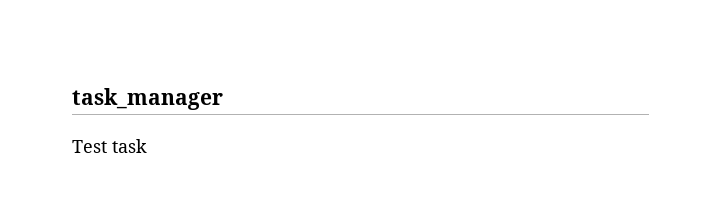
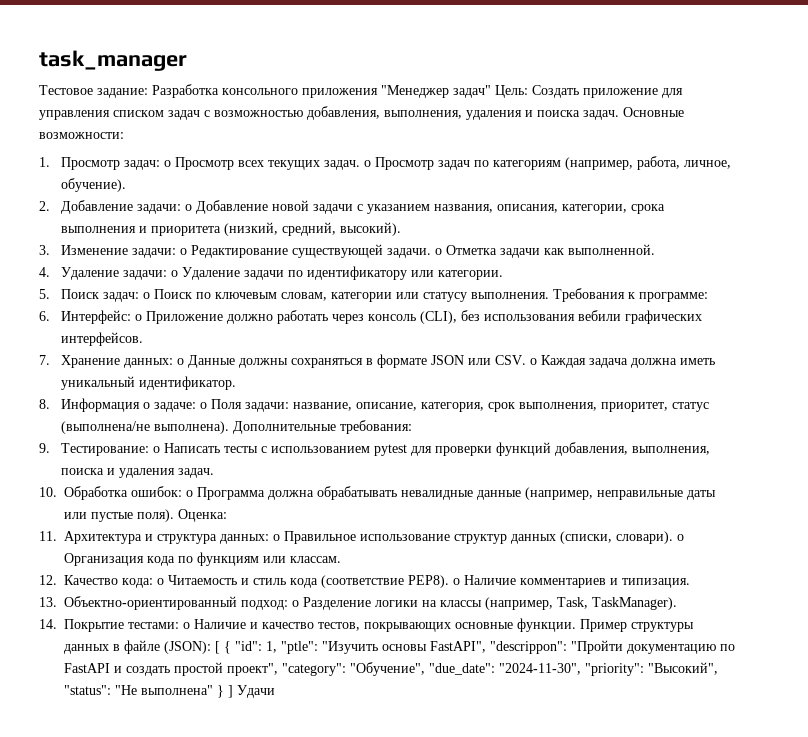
[72,139,147,153] Test task -> [39,84,683,98] [39,106,684,120] [39,132,124,139] [39,156,731,170] [60,178,126,192] [39,200,665,214] [60,222,401,236] [39,244,655,258] [39,266,503,280] [39,288,708,302] [39,310,702,324] [60,332,143,346] [39,354,715,368] [60,376,236,390] [39,398,709,412] [60,420,412,434] [39,442,710,456] [60,468,214,478] [39,486,716,500] [64,509,227,522] [39,531,684,544] [64,552,341,566] [39,575,690,588] [39,596,677,610] [39,618,694,632] [64,640,735,654] [64,662,718,676] [64,685,275,698] Тестовое задание: Разработка консольного приложения "Менеджер задач" Цель: Создать приложение для управления списком задач с возможностью добавления, выполнения, удаления и поиска задач. Основные возможности: // 1. Просмотр задач: o Просмотр всех текущих задач. o Просмотр задач по категориям (например, работа, личное, обучение). // 2. Добавление задачи: o Добавление новой задачи с указанием названия, описания, категории, срока выполнения и приоритета (низкий, средний, высокий). // 3. Изменение задачи: o Редактирование существующей задачи. o Отметка задачи как выполненной. // 4. Удаление задачи: o Удаление задачи по идентификатору или категории. // 5. Поиск задач: o Поиск по ключевым словам, категории или статусу выполнения. Требования к программе: // 6. Интерфейс: o Приложение должно работать через консоль (CLI), без использования вебили графических интерфейсов. // 7. Хранение данных: o Данные должны сохраняться в формате JSON или CSV. o Каждая задача должна иметь уникальный идентификатор. // 8. Информация о задаче: o Поля задачи: название, описание, категория, срок выполнения, приоритет, статус (выполнена/не выполнена). Дополнительные требования: // 9. Тестирование: o Написать тесты с использованием pytest для проверки функций добавления, выполнения, поиска и удаления задач. // 10. Обработка ошибок: o Программа должна обрабатывать невалидные данные (например, неправильные даты или пустые поля). Оценка: // 11. Архитектура и структура данных: o Правильное использование структур данных (списки, словари). o Организация кода по функциям или классам. // 12. Качество кода: o Читаемость и стиль кода (соответствие PEP8). o Наличие комментариев и типизация. // 13. Объектно-ориентированный подход: o Разделение логики на классы (например, Task, TaskManager). // 14. Покрытие тестами: o Наличие и качество тестов, покрывающих основные функции. Пример структуры данных в файле (JSON): [ { "id": 1, "ptle": "Изучить основы FastAPI", "descrippon": "Пройти документацию по FastAPI и создать простой проект", "category": "Обучение", "due_date": "2024-11-30", "priority": "Высокий", "status": "Не выполнена" } ] Удачи

